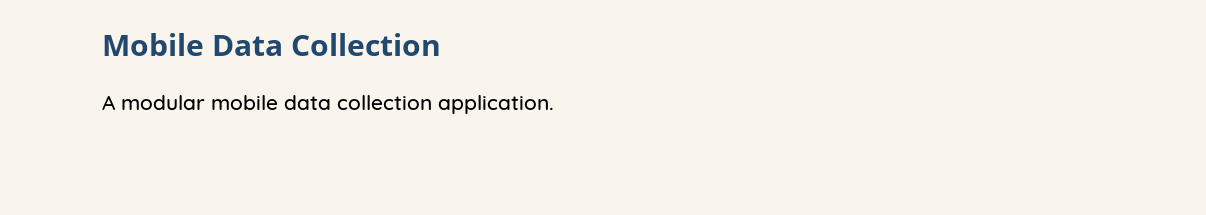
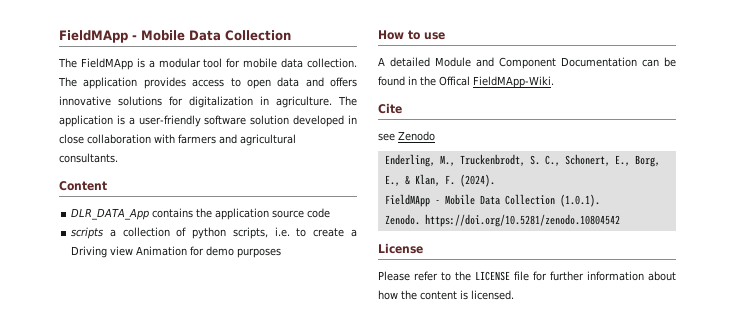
(102, 44) none -> [59,30,137,43] FieldMApp -
[102,95,554,114] A modular mobile data collection application. -> [58,58,357,70] [58,77,357,89] [59,96,357,108] [59,115,357,127] [59,134,296,146] [59,153,118,163] [59,181,107,191] [71,208,331,220] [71,227,357,239] [71,246,282,258] [378,30,445,40] [378,57,676,69] [378,76,554,88] [378,103,402,114] [378,131,435,141] [384,154,660,167] [384,174,495,187] [384,194,600,207] [384,214,620,227] [378,243,423,254] [378,271,676,281] [378,290,514,300] The FieldMApp is a modular tool for mobile data collection. The application provides access to open data and offers innovative solutions for digitalization in agriculture. The application is a user-friendly software solution developed in close collaboration with farmers and agricultural consultants. // Content // DLR_DATA_App contains the application source code // scripts a collection of python scripts, i.e. to create a Driving view Animation for demo purposes // How to use // A detailed Module and Component Documentation can be found in the Offical FieldMApp-Wiki. // Cite // see Zenodo // Enderling, M., Truckenbrodt, S. C., Schonert, E., Borg, E., & Klan, F. (2024). // FieldMApp - Mobile Data Collection (1.0.1). // Zenodo. https://doi.org/10.5281/zenodo.10804542 // License // Please refer to the LICENSE file for further information about how the content is licensed.

